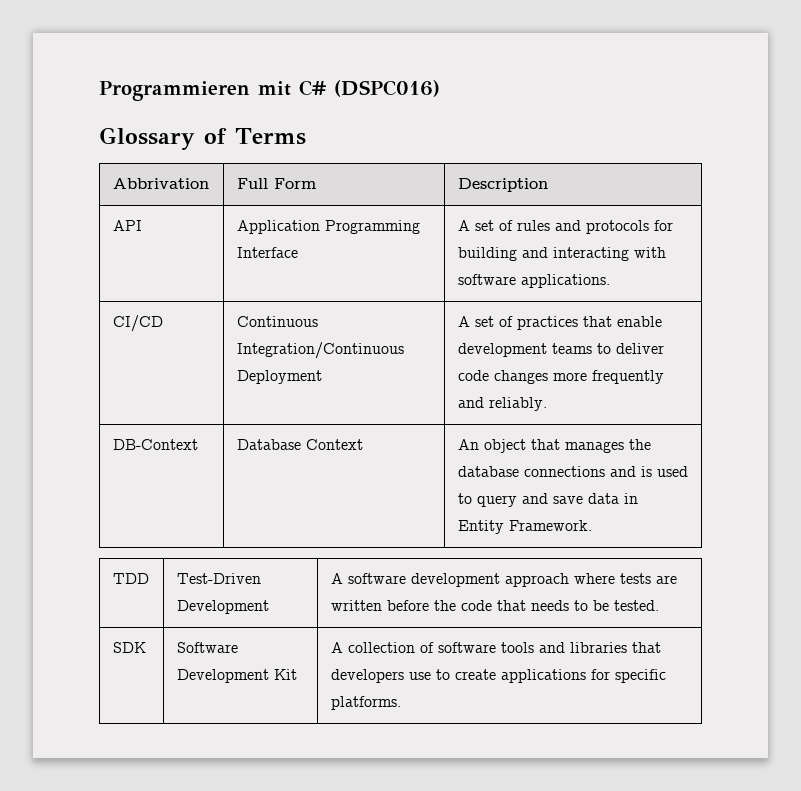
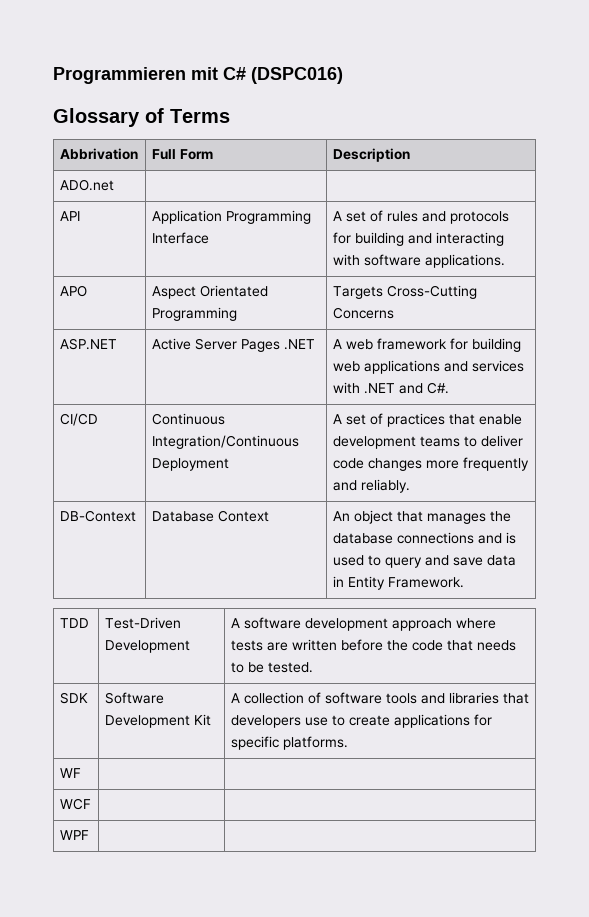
(548, 185) none -> [59,179,114,191] // ADO.net | |
(610, 281) none -> [59,285,87,297] [151,285,268,299] [151,307,237,321] [332,285,477,299] [332,307,394,319] [59,338,117,350] [151,338,315,352] [332,338,521,352] [332,360,524,374] [332,382,449,394] // APO | Aspect Orientated Programming | Targets Cross-Cutting Concerns // ASP.NET | Active Server Pages .NET | A web framework for building web applications and services with .NET and C#.
(401, 703) none -> [59,768,81,778] [59,798,91,810] [59,830,89,840] // WF | | // WCF | | // WPF | |

